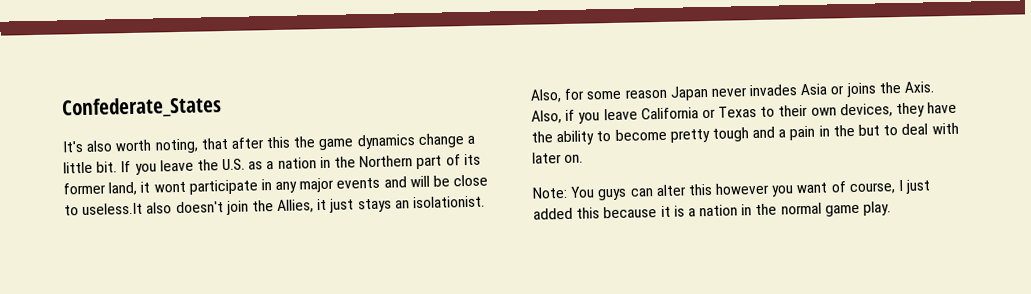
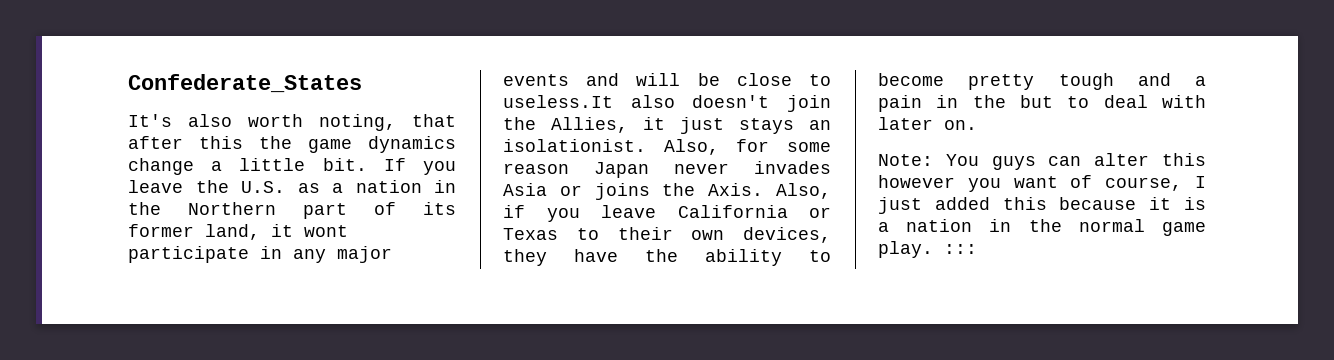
(892, 208) none -> [944,244,977,254] :::

